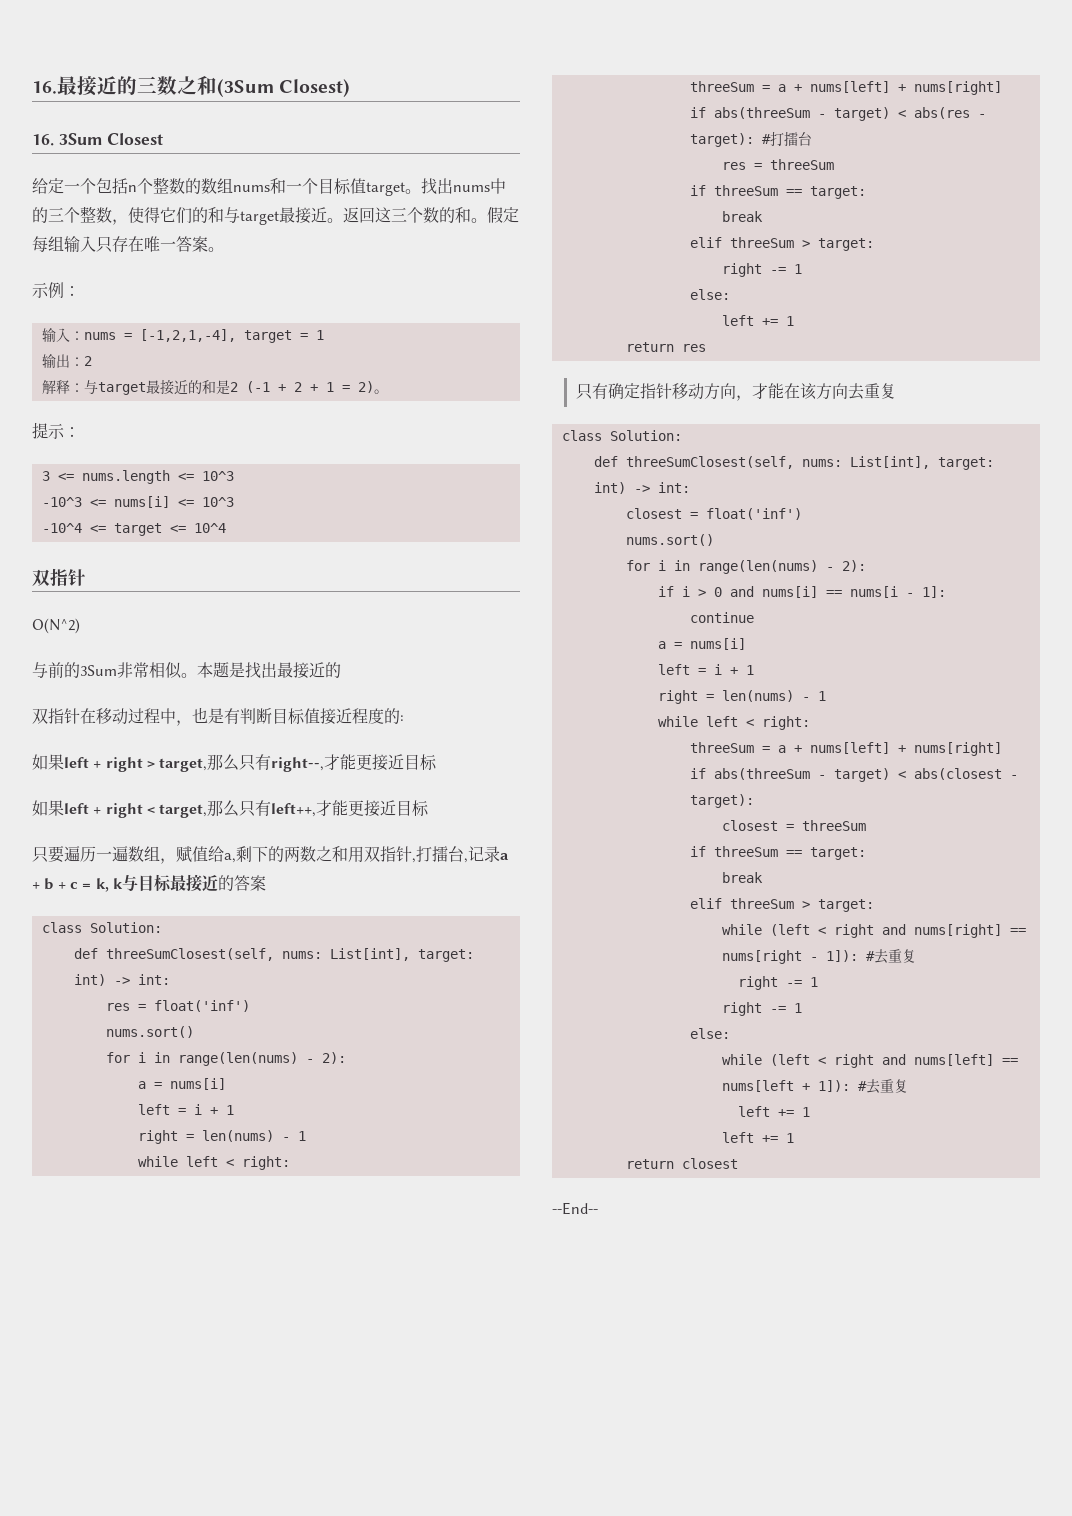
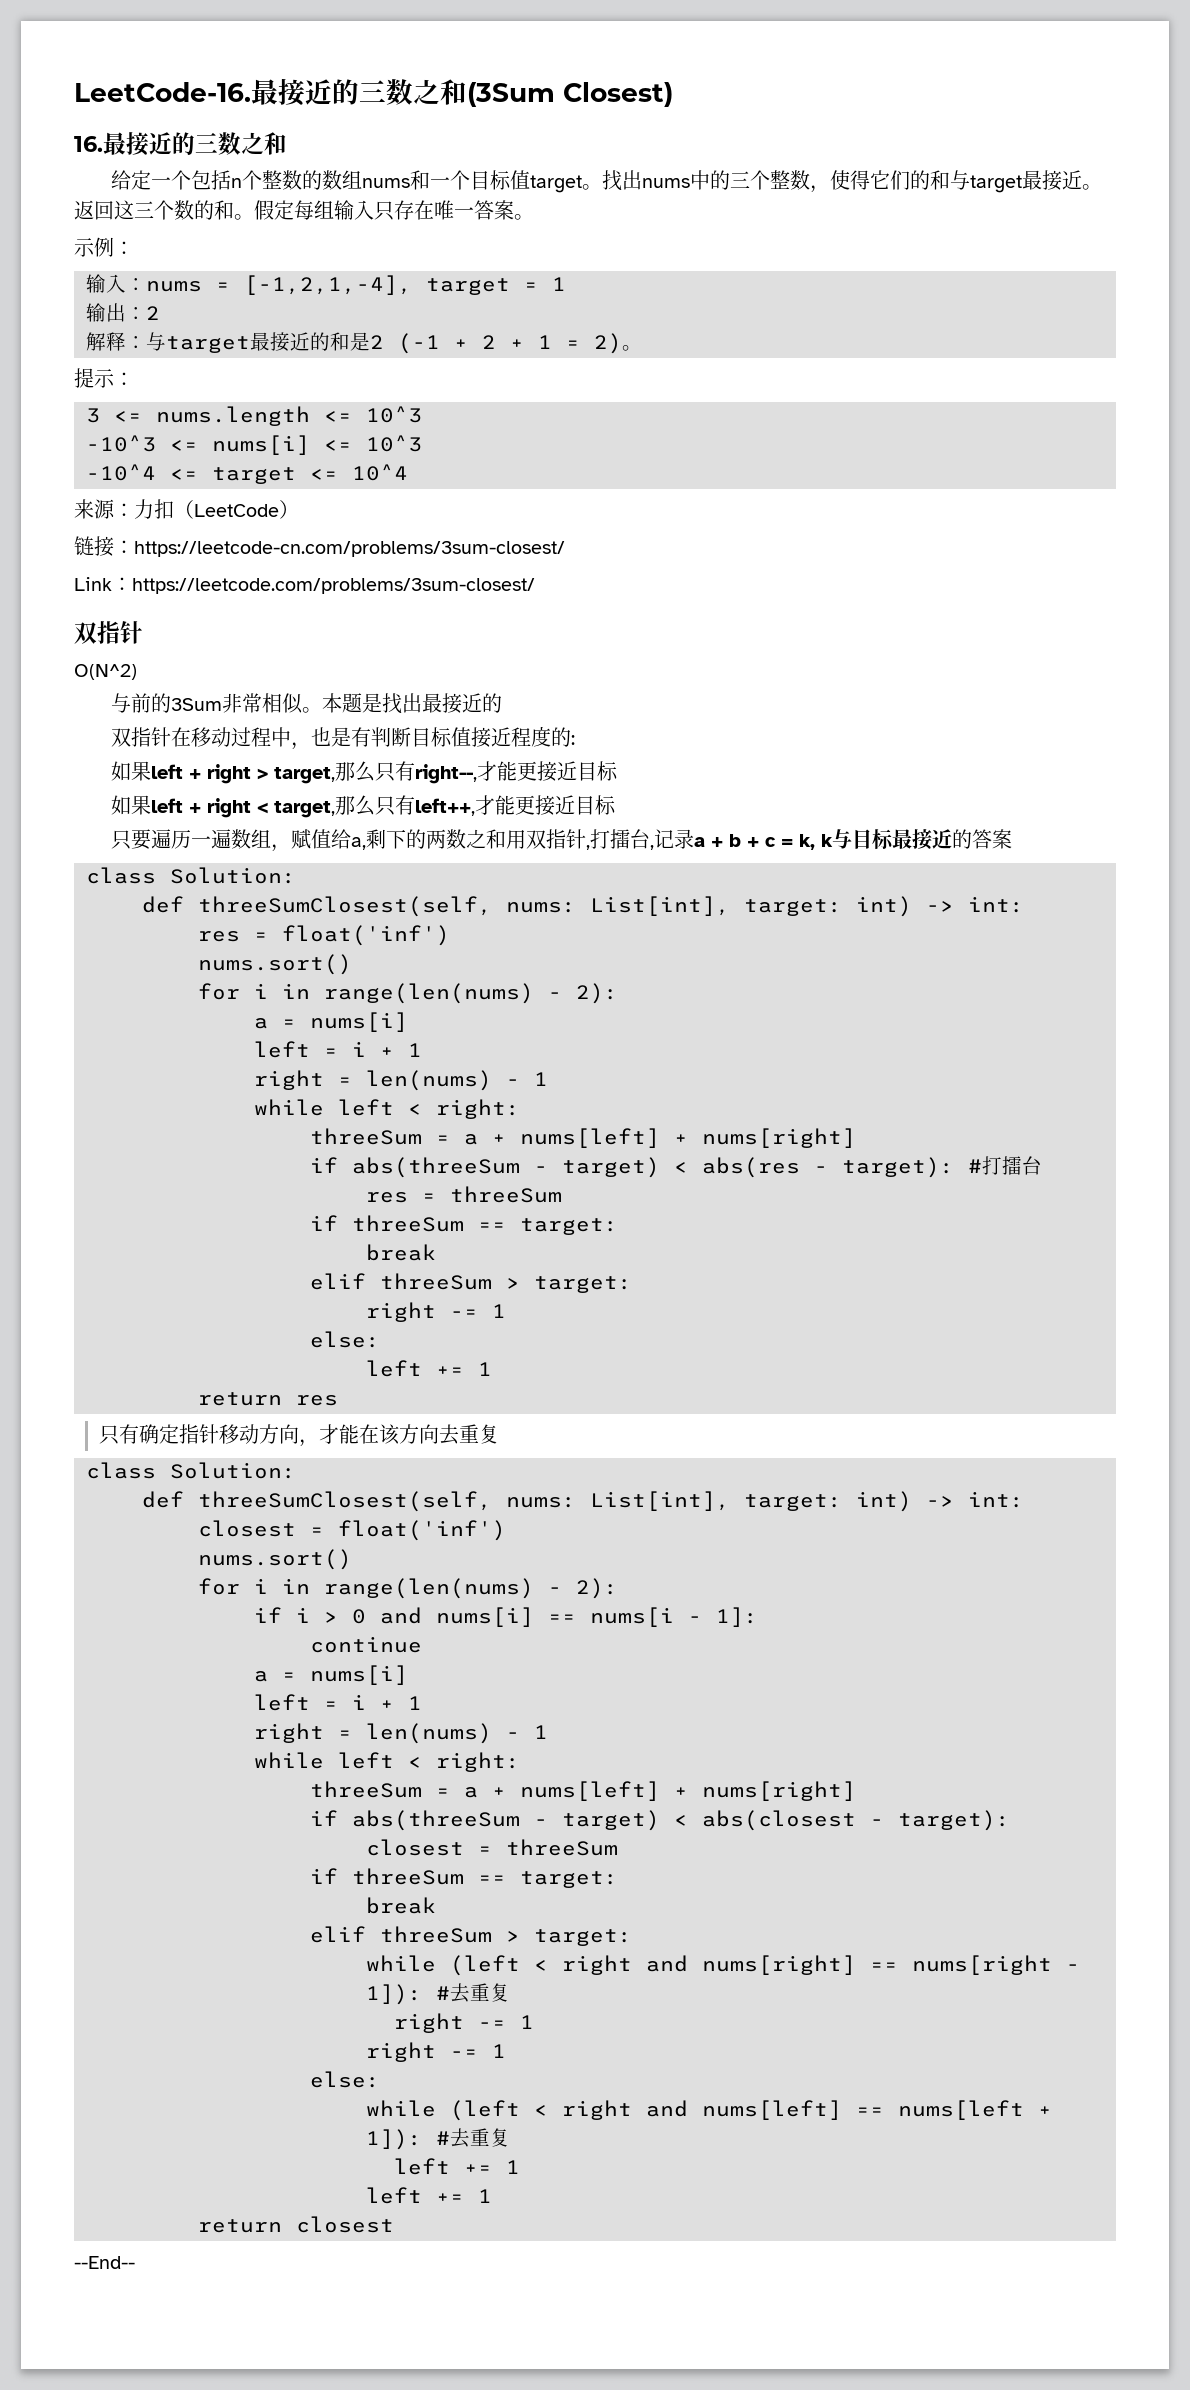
[32,81,57,94] 16. -> [74,82,251,102] LeetCode-16.
[58,133,164,145] 3Sum Closest -> [103,132,287,156] 最接近的三数之和
(226, 528) none -> [74,499,299,519] [74,536,565,557] [74,577,535,594] // 来源：力扣（LeetCode） // 链接：https://leetcode-cn.com/problems/3sum-closest/ // Link：https://leetcode.com/problems/3sum-closest/

